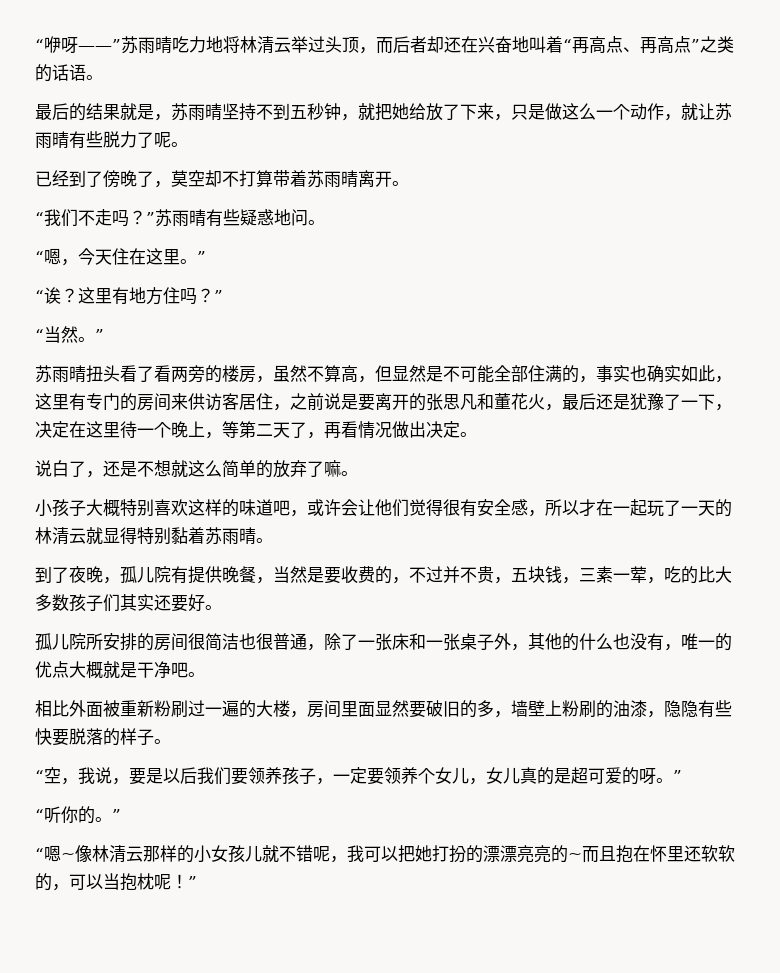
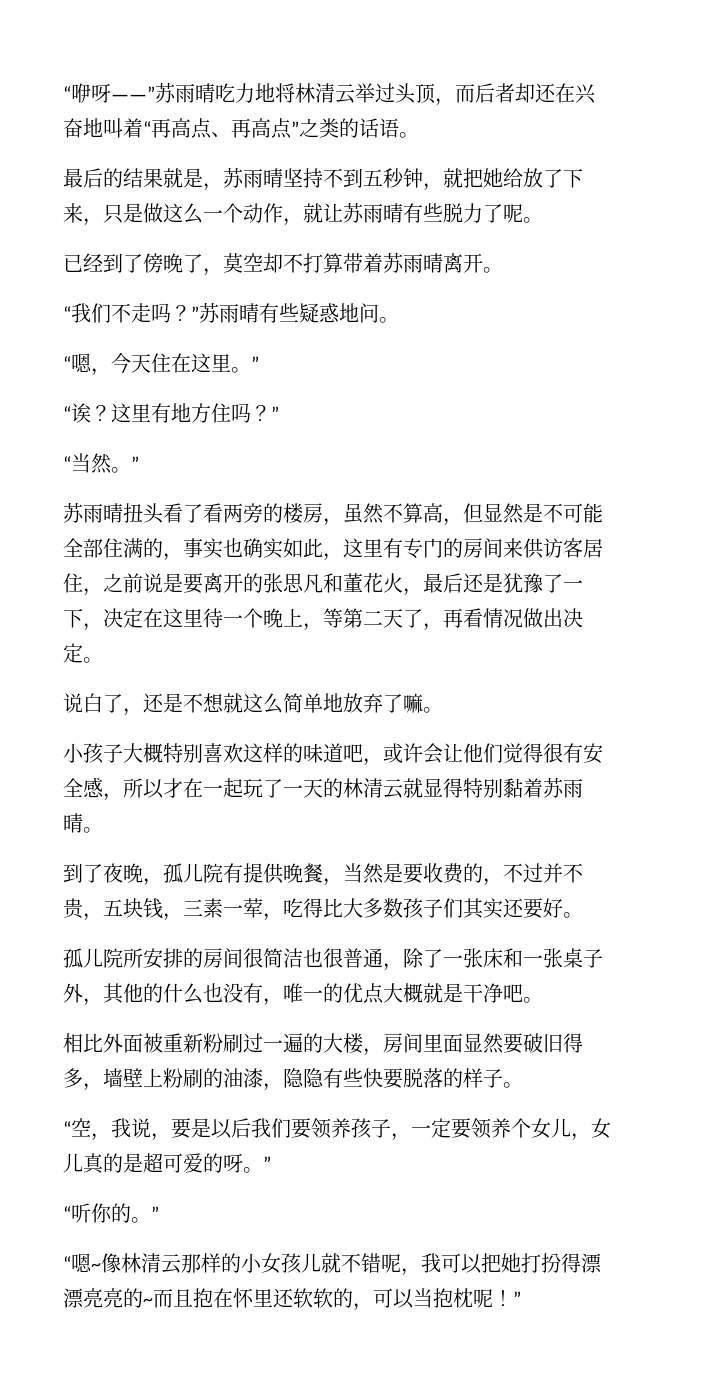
[256,460,273,478] 的 -> [323,693,343,712] 地
[681,566,698,584] 的 -> [303,898,323,918] 得
[460,700,477,718] 的 -> [563,1033,583,1053] 得
[466,845,483,863] 的 -> [561,1253,581,1273] 得

